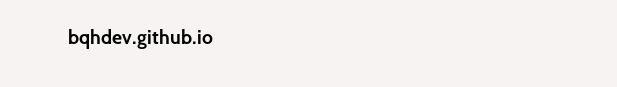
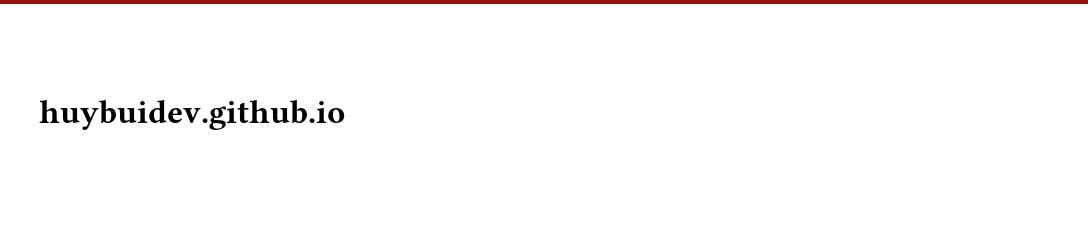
[68,29,213,49] bqhdev.github.io -> [39,100,345,130] huybuidev.github.io

